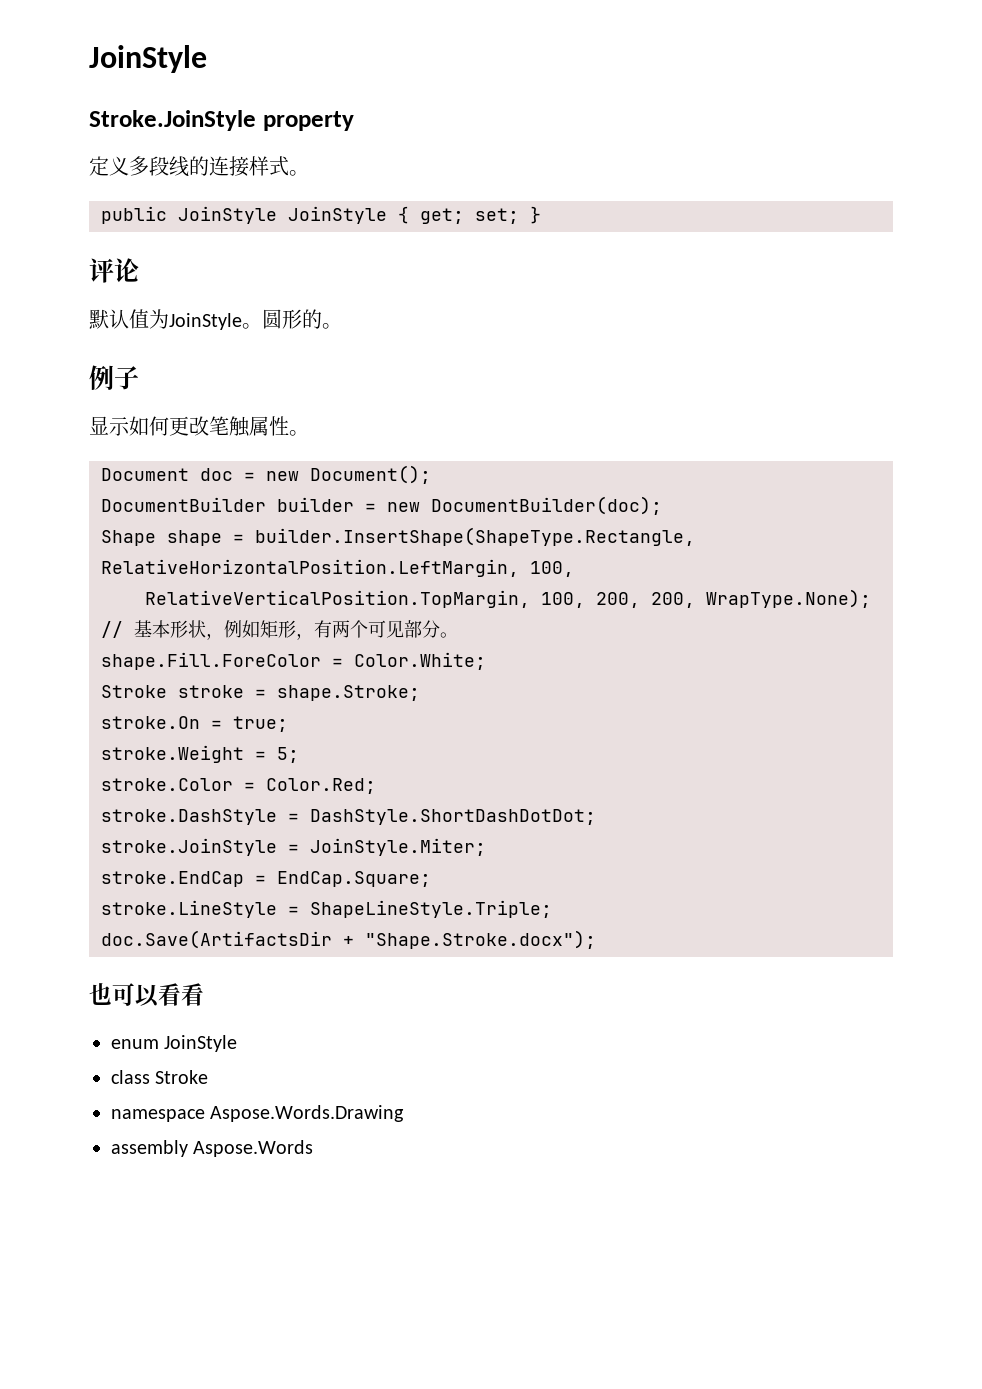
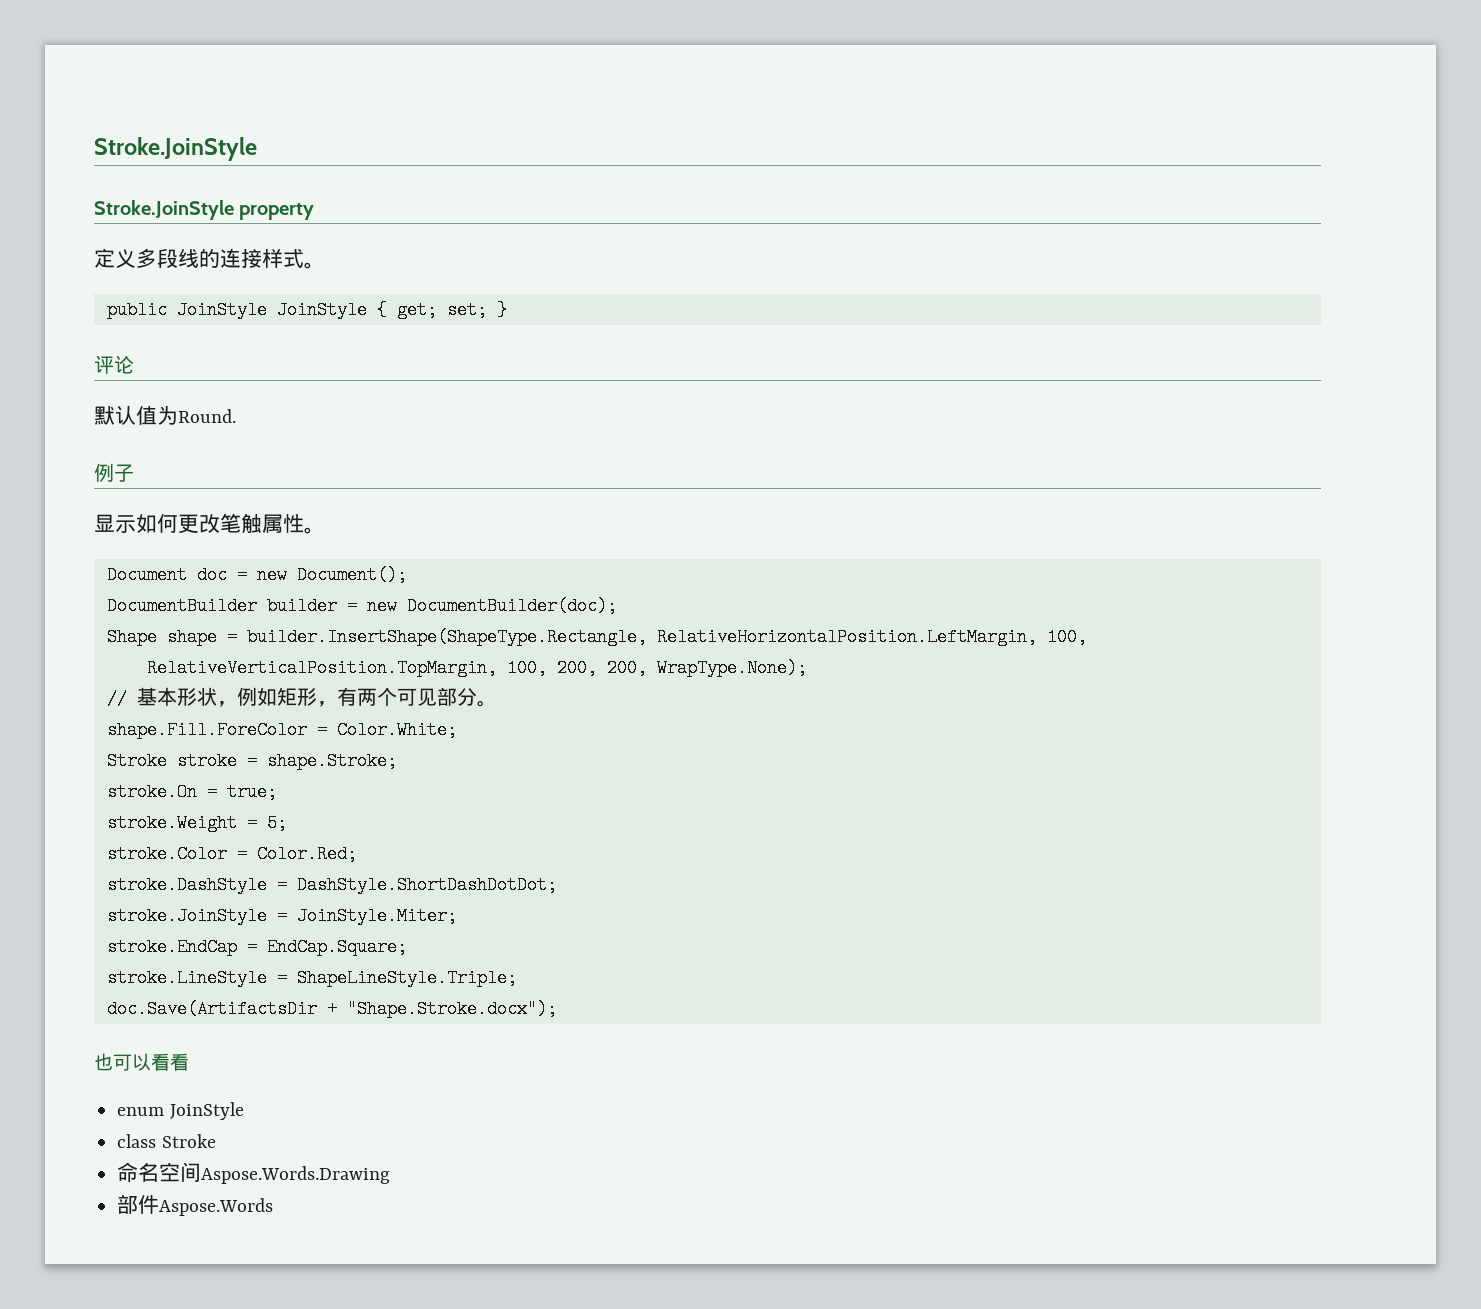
[89,45,207,73] JoinStyle -> [94,137,257,161] Stroke.JoinStyle
[169,309,342,330] JoinStyle。圆形的。 -> [178,409,236,423] Round.
[111,1109,205,1122] namespace -> [117,1162,202,1182] 命名空间
[111,1140,188,1157] assembly -> [117,1194,160,1214] 部件

